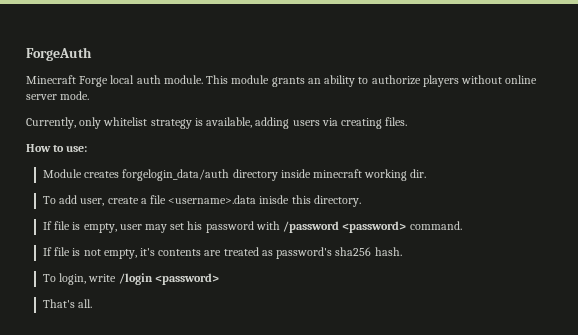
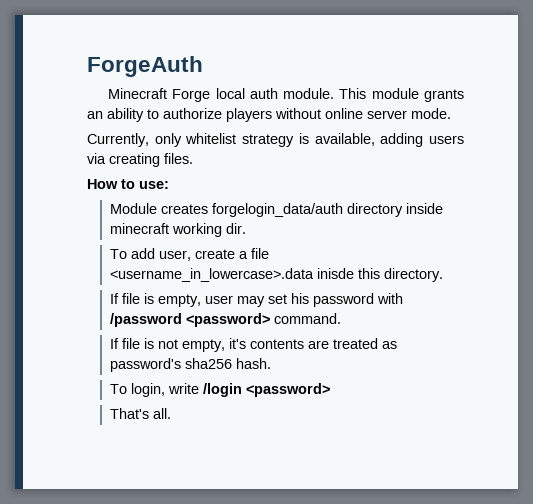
[168,195,257,204] <username>.data -> [109,268,314,282] <username_in_lowercase>.data

